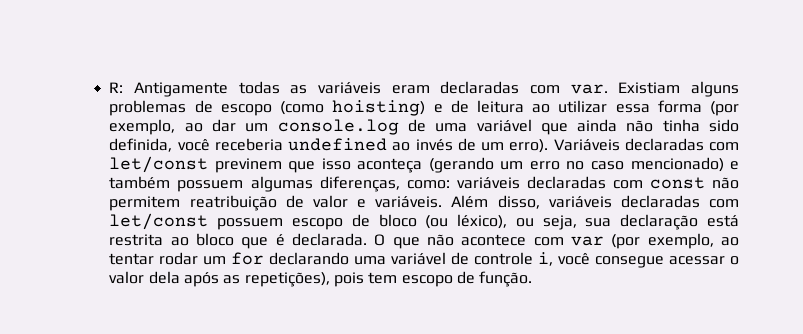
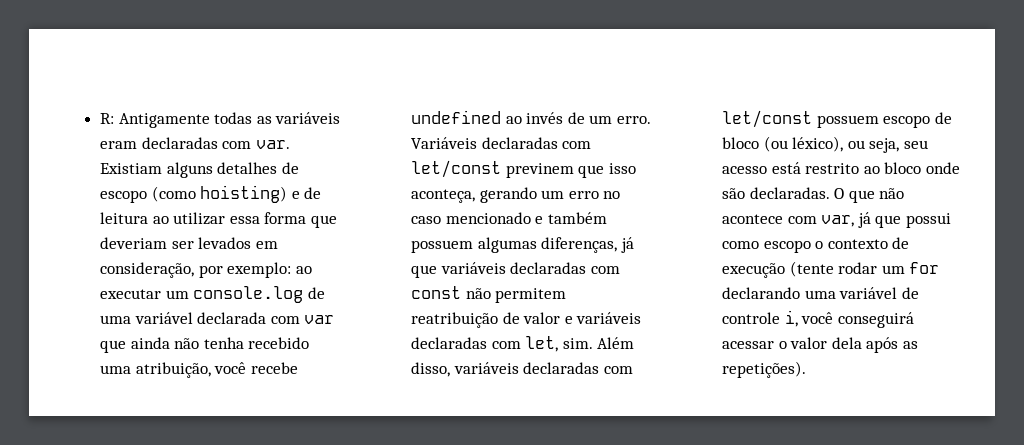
[109,100,187,116] problemas -> [217,162,278,174] detalhes
[710,101,740,116] [109,119,237,135] (por exemplo, ao dar -> [311,215,338,228] [100,237,278,249] [100,262,312,278] [100,289,162,299] que deveriam ser levados em consideração, por exemplo: ao executar
[540,119,740,135] [109,138,283,152] que ainda não tinha sido definida, você receberia -> [197,312,335,324] [100,337,310,353] [100,362,298,378] declarada com var que ainda não tenha recebido uma atribuição, você recebe
[509,139,549,153] erro). -> [617,116,652,124] erro.
[357,157,494,173] aconteça (gerando -> [411,187,537,203] aconteça, gerando
[630,157,724,172] mencionado) -> [445,212,531,224] mencionado
[406,180,450,189] como: -> [620,237,634,253] [411,265,438,278] já que
[375,196,443,208] variáveis. -> [576,312,642,324] [411,336,593,352] variáveis declaradas com let, sim.
[585,214,740,230] [109,233,368,249] sua declaração está restrita ao bloco que é declarada. -> [904,140,929,149] [722,162,961,174] [722,187,830,199] seu acesso está restrito ao bloco onde são declaradas.
[571,233,739,249] [109,253,155,265] var (por exemplo, ao tentar -> [821,212,952,228] [722,237,910,253] [722,261,834,278] var, já que possui como escopo o contexto de execução (tente
[595,256,665,268] consegue -> [837,312,914,328] conseguirá
[244,271,533,287] repetições), pois tem escopo de função. -> [722,361,807,378] repetições).

